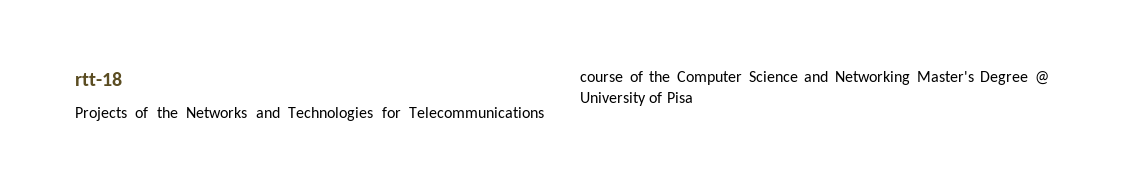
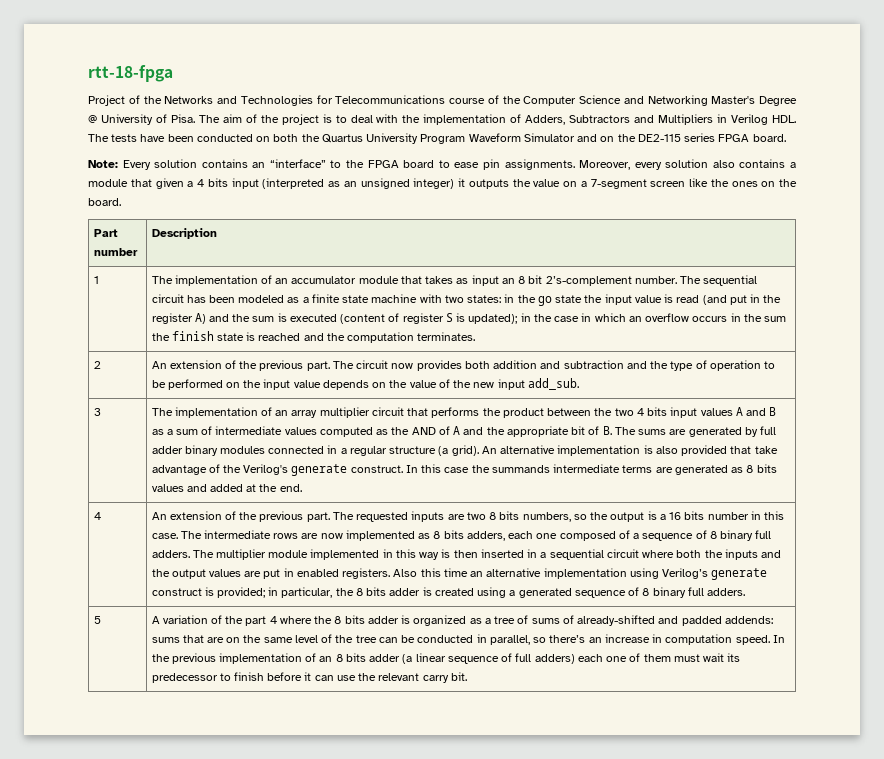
[75,72,122,86] [75,107,127,121] rtt-18 // Projects -> [88,65,173,82] [88,95,125,106] rtt-18-fpga // Project
[666,92,693,103] Pisa -> [170,114,797,125] [88,133,786,144] [88,159,796,170] [88,178,797,189] [88,198,121,206] [93,229,118,237] [93,248,138,256] [151,228,217,239] [93,276,99,284] [151,275,758,286] [151,294,782,306] [151,313,787,324] [151,331,476,343] [93,361,101,369] [151,360,776,371] [151,378,579,390] [93,408,101,416] [151,407,777,418] [151,426,777,437] [151,445,778,456] [151,464,777,476] [151,484,302,492] [93,512,101,520] [151,511,785,522] [151,530,772,541] [151,549,782,560] [151,568,768,580] [151,587,746,598] [93,616,101,624] [151,615,773,626] [151,634,785,645] [151,653,741,664] [151,672,467,683] Pisa. The aim of the project is to deal with the implementation of Adders, Subtractors and Multipliers in Verilog HDL. The tests have been conducted on both the Quartus University Program Waveform Simulator and on the DE2-115 series FPGA board. // Note: Every solution contains an “interface” to the FPGA board to ease pin assignments. Moreover, every solution also contains a module that given a 4 bits input (interpreted as an unsigned integer) it outputs the value on a 7-segment screen like the ones on the board. // Part number | Description // 1 | The implementation of an accumulator module that takes as input an 8 bit 2’s-complement number. The sequential circuit has been modeled as a finite state machine with two states: in the go state the input value is read (and put in the register A) and the sum is executed (content of register S is updated); in the case in which an overflow occurs in the sum the finish state is reached and the computation terminates. // 2 | An extension of the previous part. The circuit now provides both addition and subtraction and the type of operation to be performed on the input value depends on the value of the new input add_sub. // 3 | The implementation of an array multiplier circuit that performs the product between the two 4 bits input values A and B as a sum of intermediate values computed as the AND of A and the appropriate bit of B. The sums are generated by full adder binary modules connected in a regular structure (a grid). An alternative implementation is also provided that take advantage of the Verilog's generate construct. In this case the summands intermediate terms are generated as 8 bits values and added at the end. // 4 | An extension of the previous part. The requested inputs are two 8 bits numbers, so the output is a 16 bits number in this case. The intermediate rows are now implemented as 8 bits adders, each one composed of a sequence of 8 binary full adders. The multiplier module implemented in this way is then inserted in a sequential circuit where both the inputs and the output values are put in enabled registers. Also this time an alternative implementation using Verilog’s generate construct is provided; in particular, the 8 bits adder is created using a generated sequence of 8 binary full adders. // 5 | A variation of the part 4 where the 8 bits adder is organized as a tree of sums of already-shifted and padded addends: sums that are on the same level of the tree can be conducted in parallel, so there’s an increase in computation speed. In the previous implementation of an 8 bits adder (a linear sequence of full adders) each one of them must wait its predecessor to finish before it can use the relevant carry bit.

